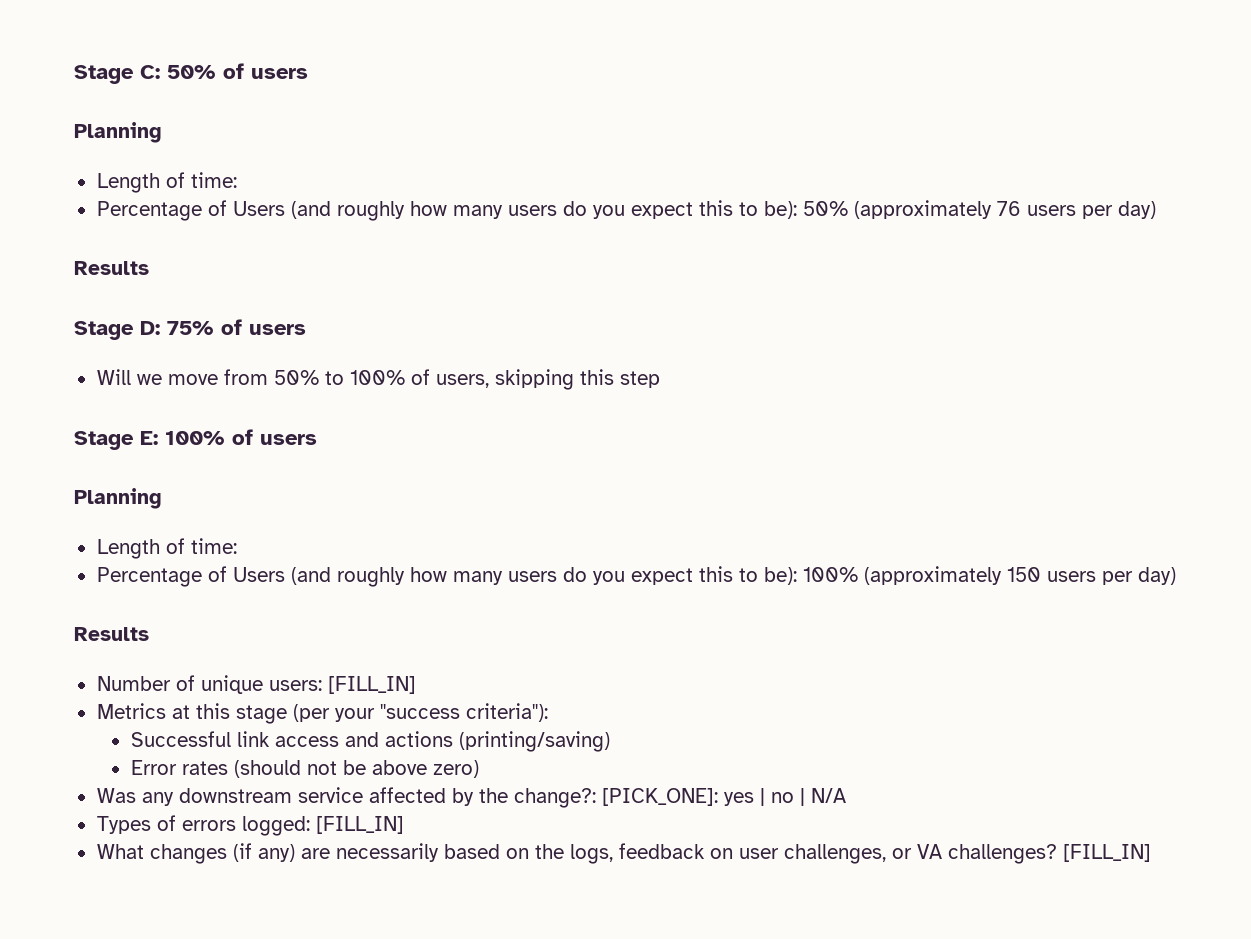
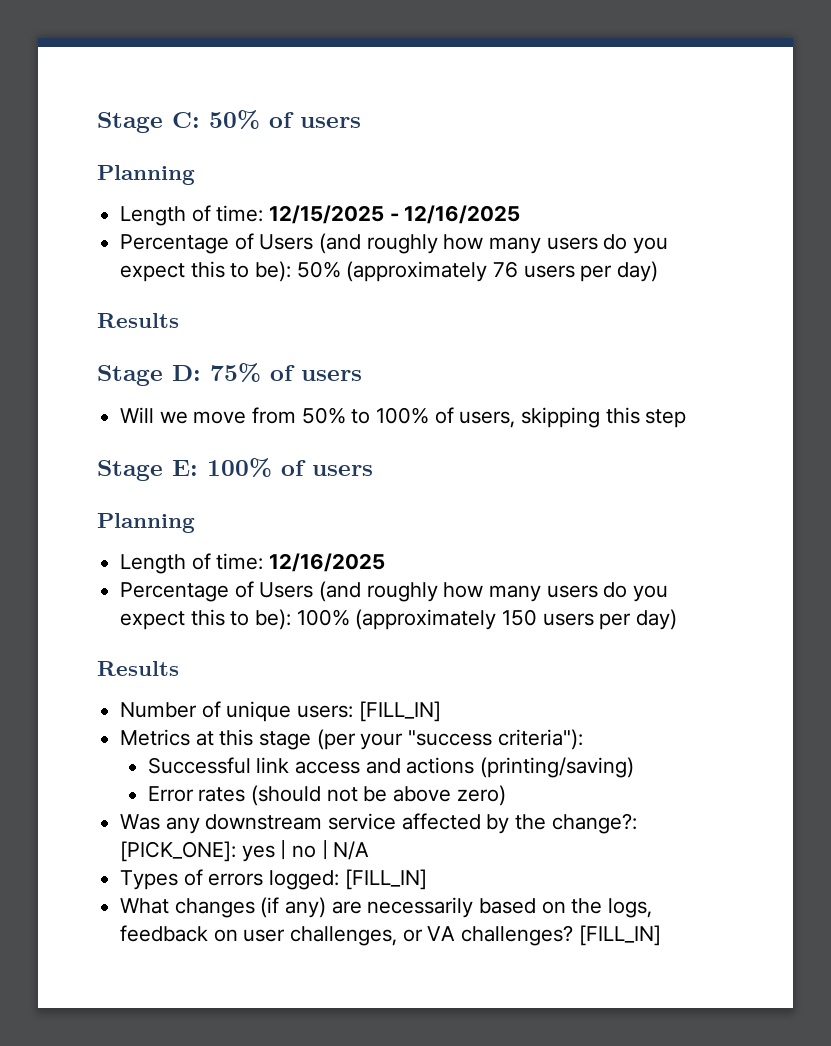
(237, 180) none -> [269,205,521,224] 12/15/2025 - 12/16/2025
(237, 546) none -> [269,553,386,572] 12/16/2025

